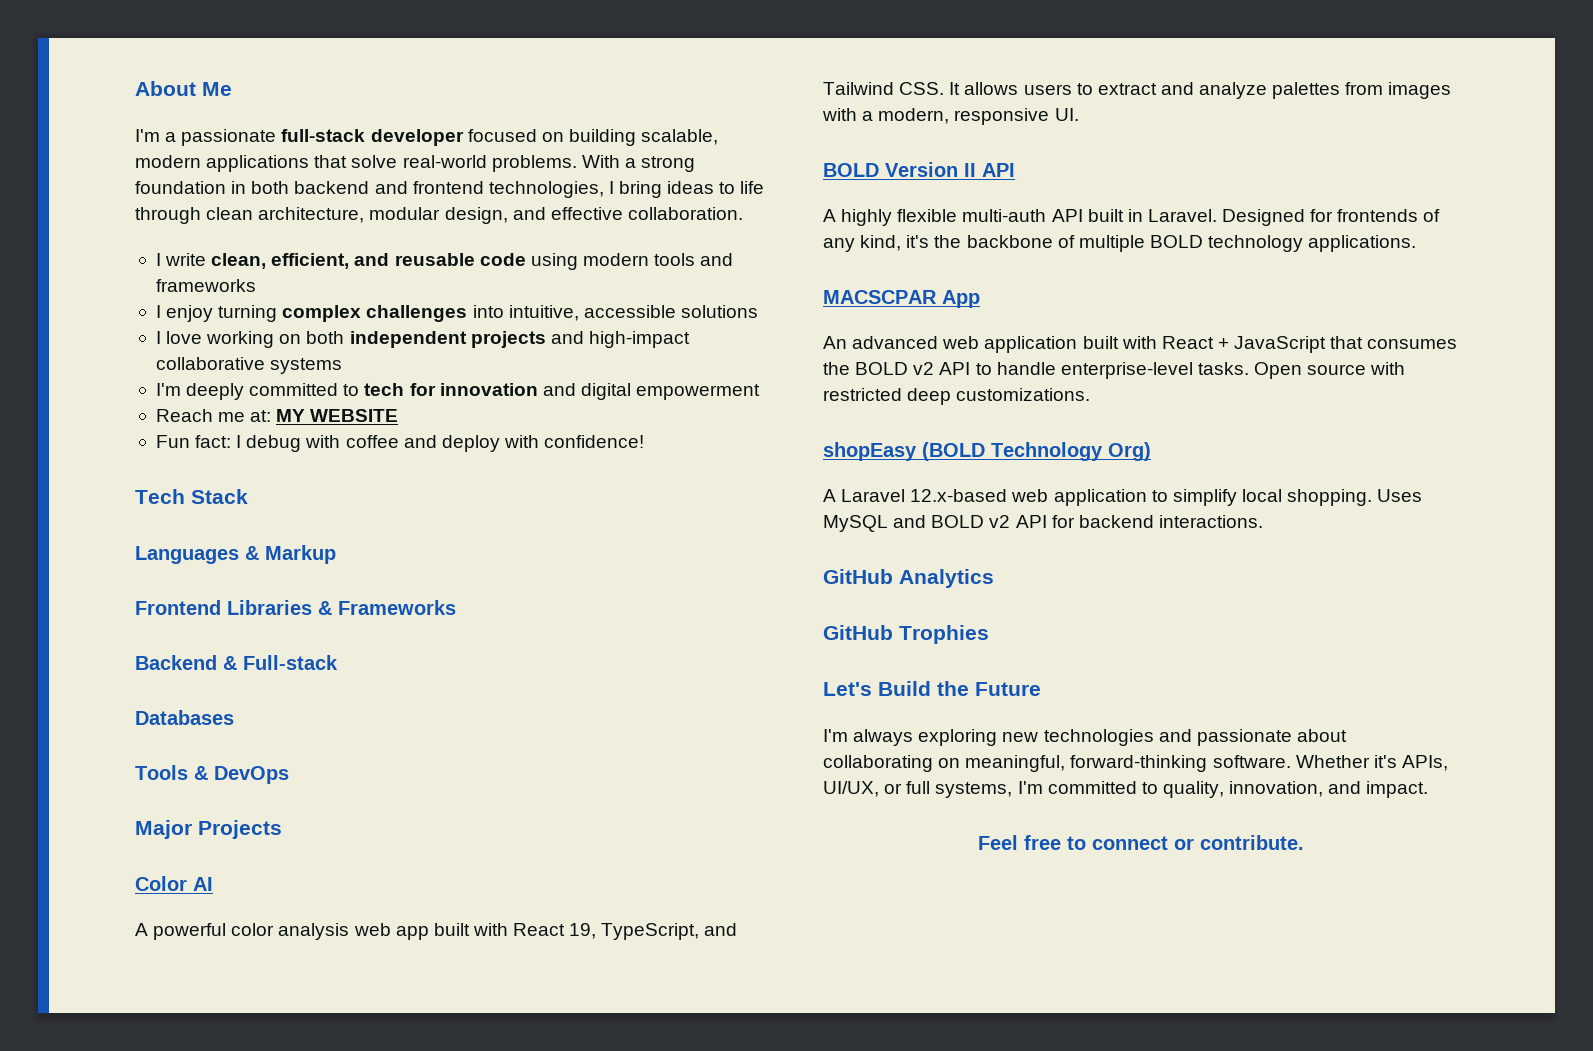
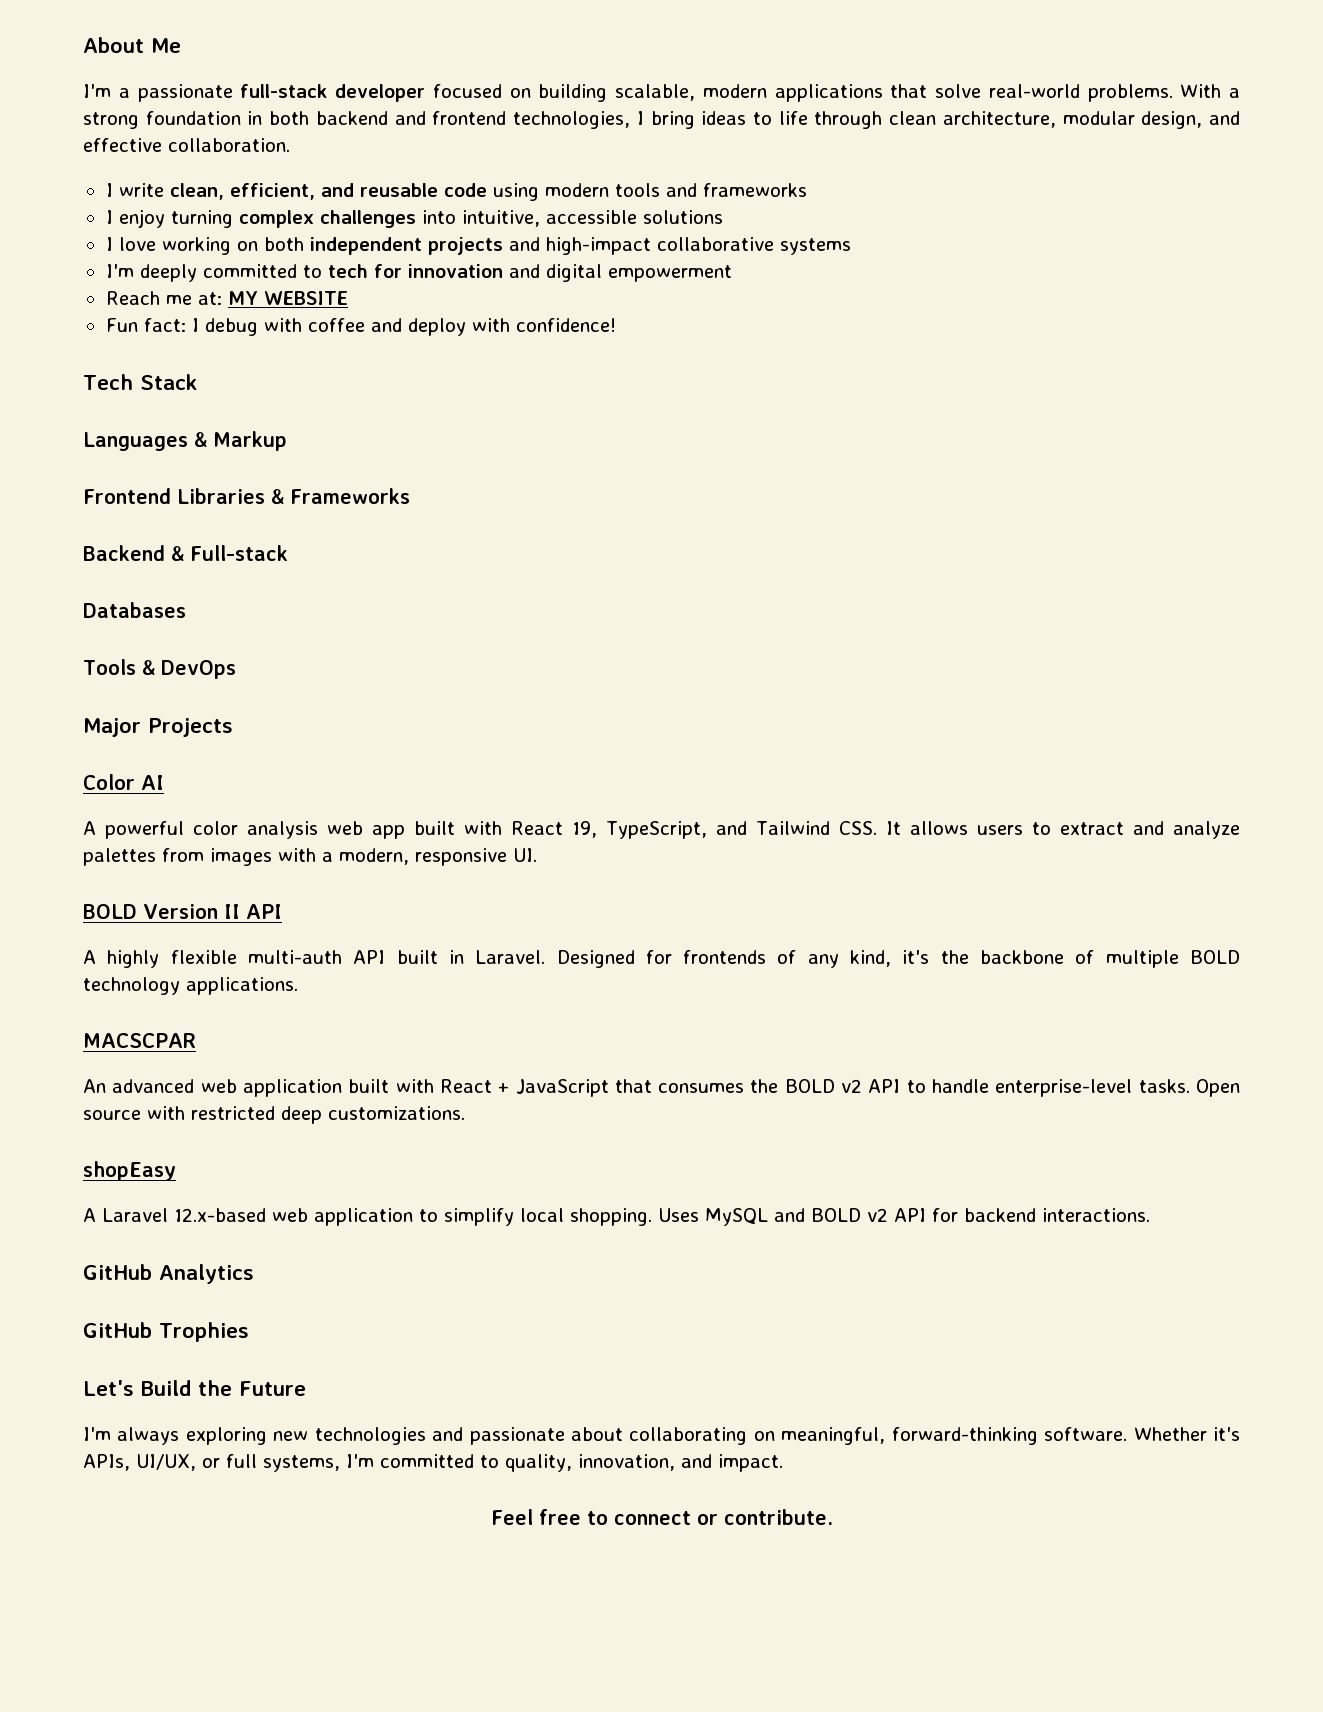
[942,290,980,308] App -> (196, 1040) none
[922,442,1151,461] (BOLD Technology Org) -> (176, 1171) none

